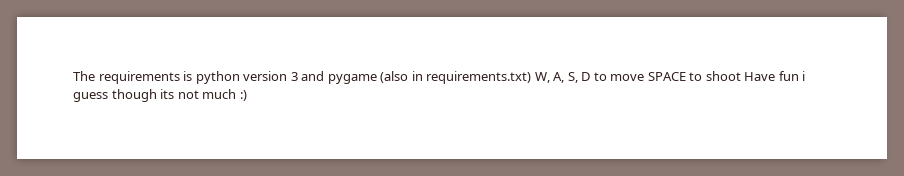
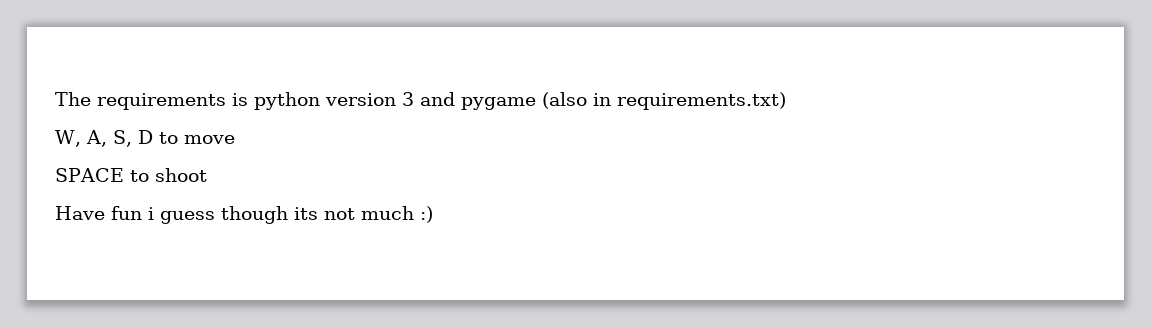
(532, 77) none -> (786, 101) //
(645, 77) none -> (235, 139) //
(741, 76) none -> (207, 175) //

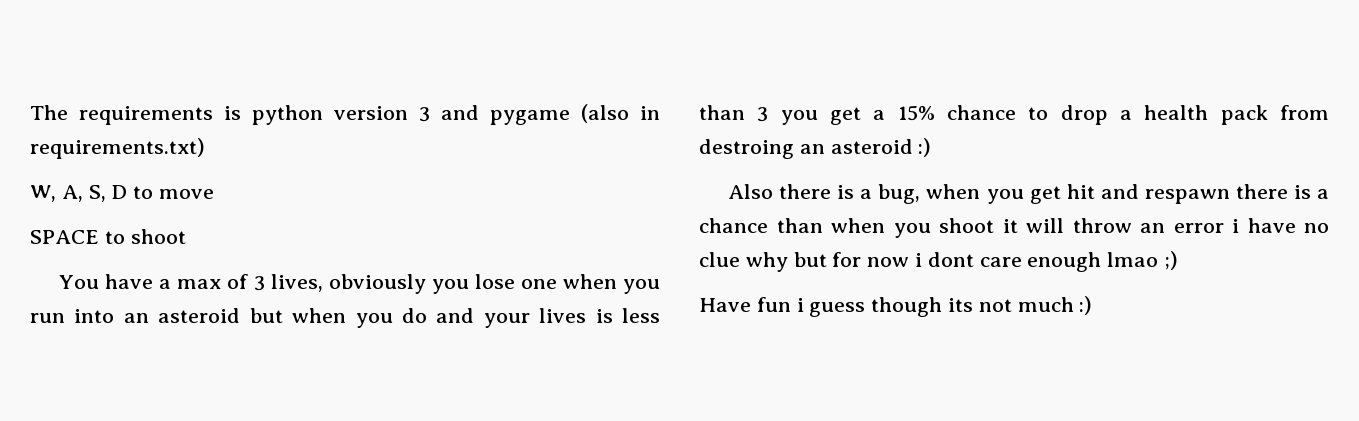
(207, 175) none -> [59,274,660,294] [30,308,660,328] [699,105,1329,125] [699,138,932,159] [728,184,1329,204] [699,218,1329,238] [699,251,1179,272] // You have a max of 3 lives, obviously you lose one when you run into an asteroid but when you do and your lives is less than 3 you get a 15% chance to drop a health pack from destroing an asteroid :) // Also there is a bug, when you get hit and respawn there is a chance than when you shoot it will throw an error i have no clue why but for now i dont care enough lmao ;)

